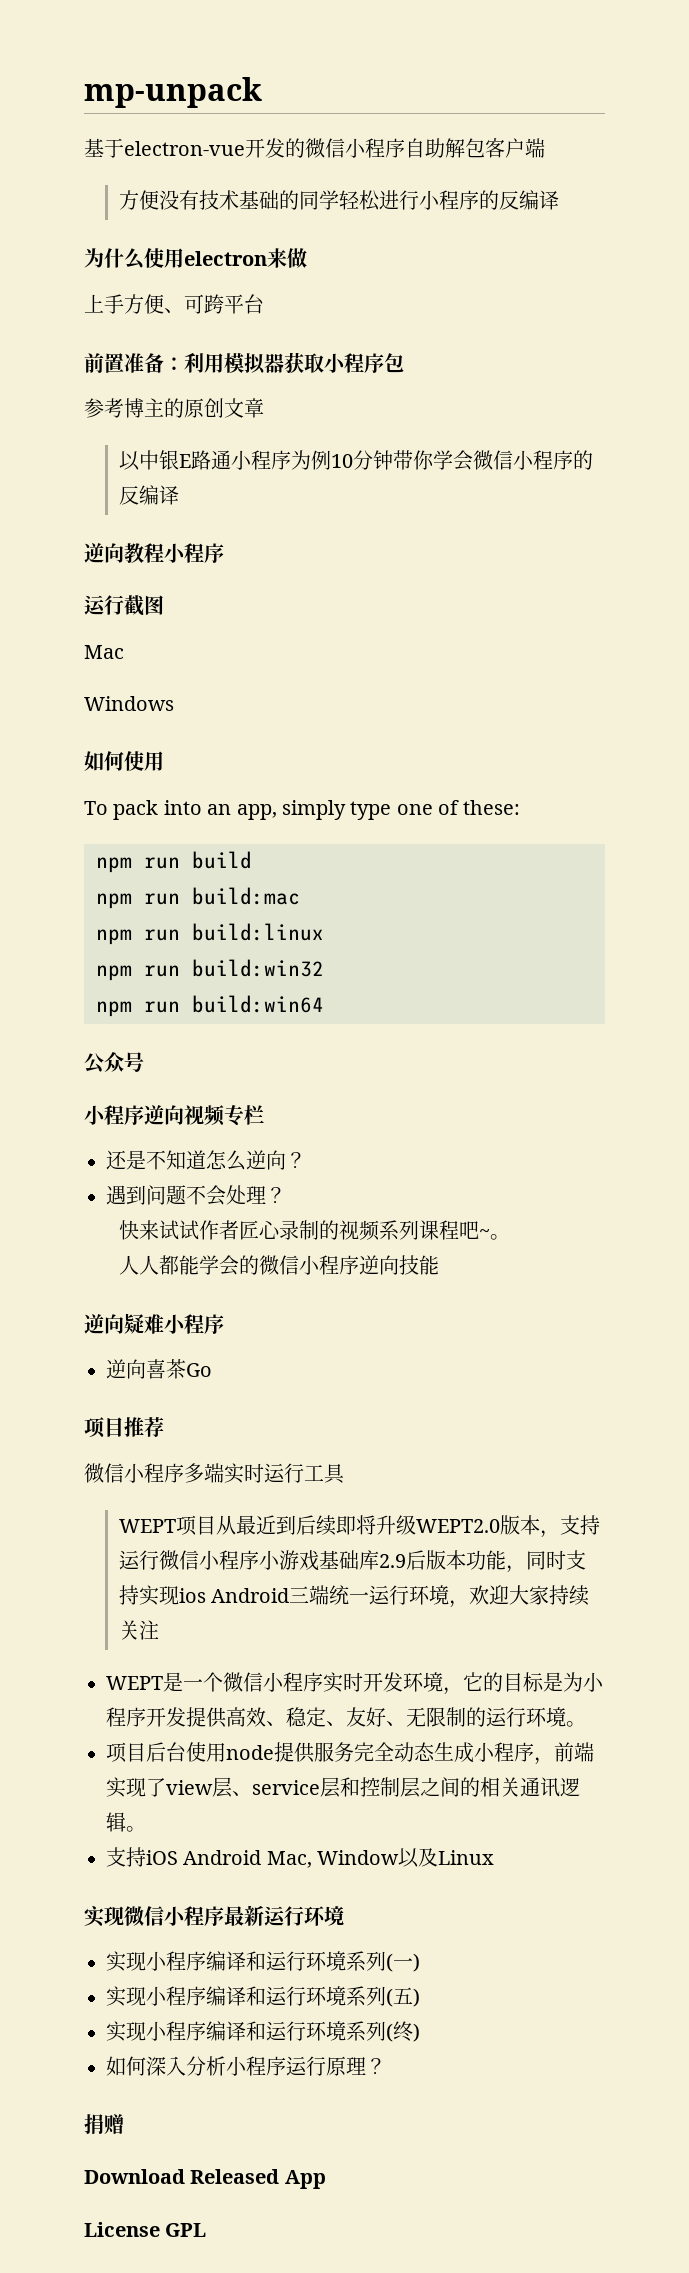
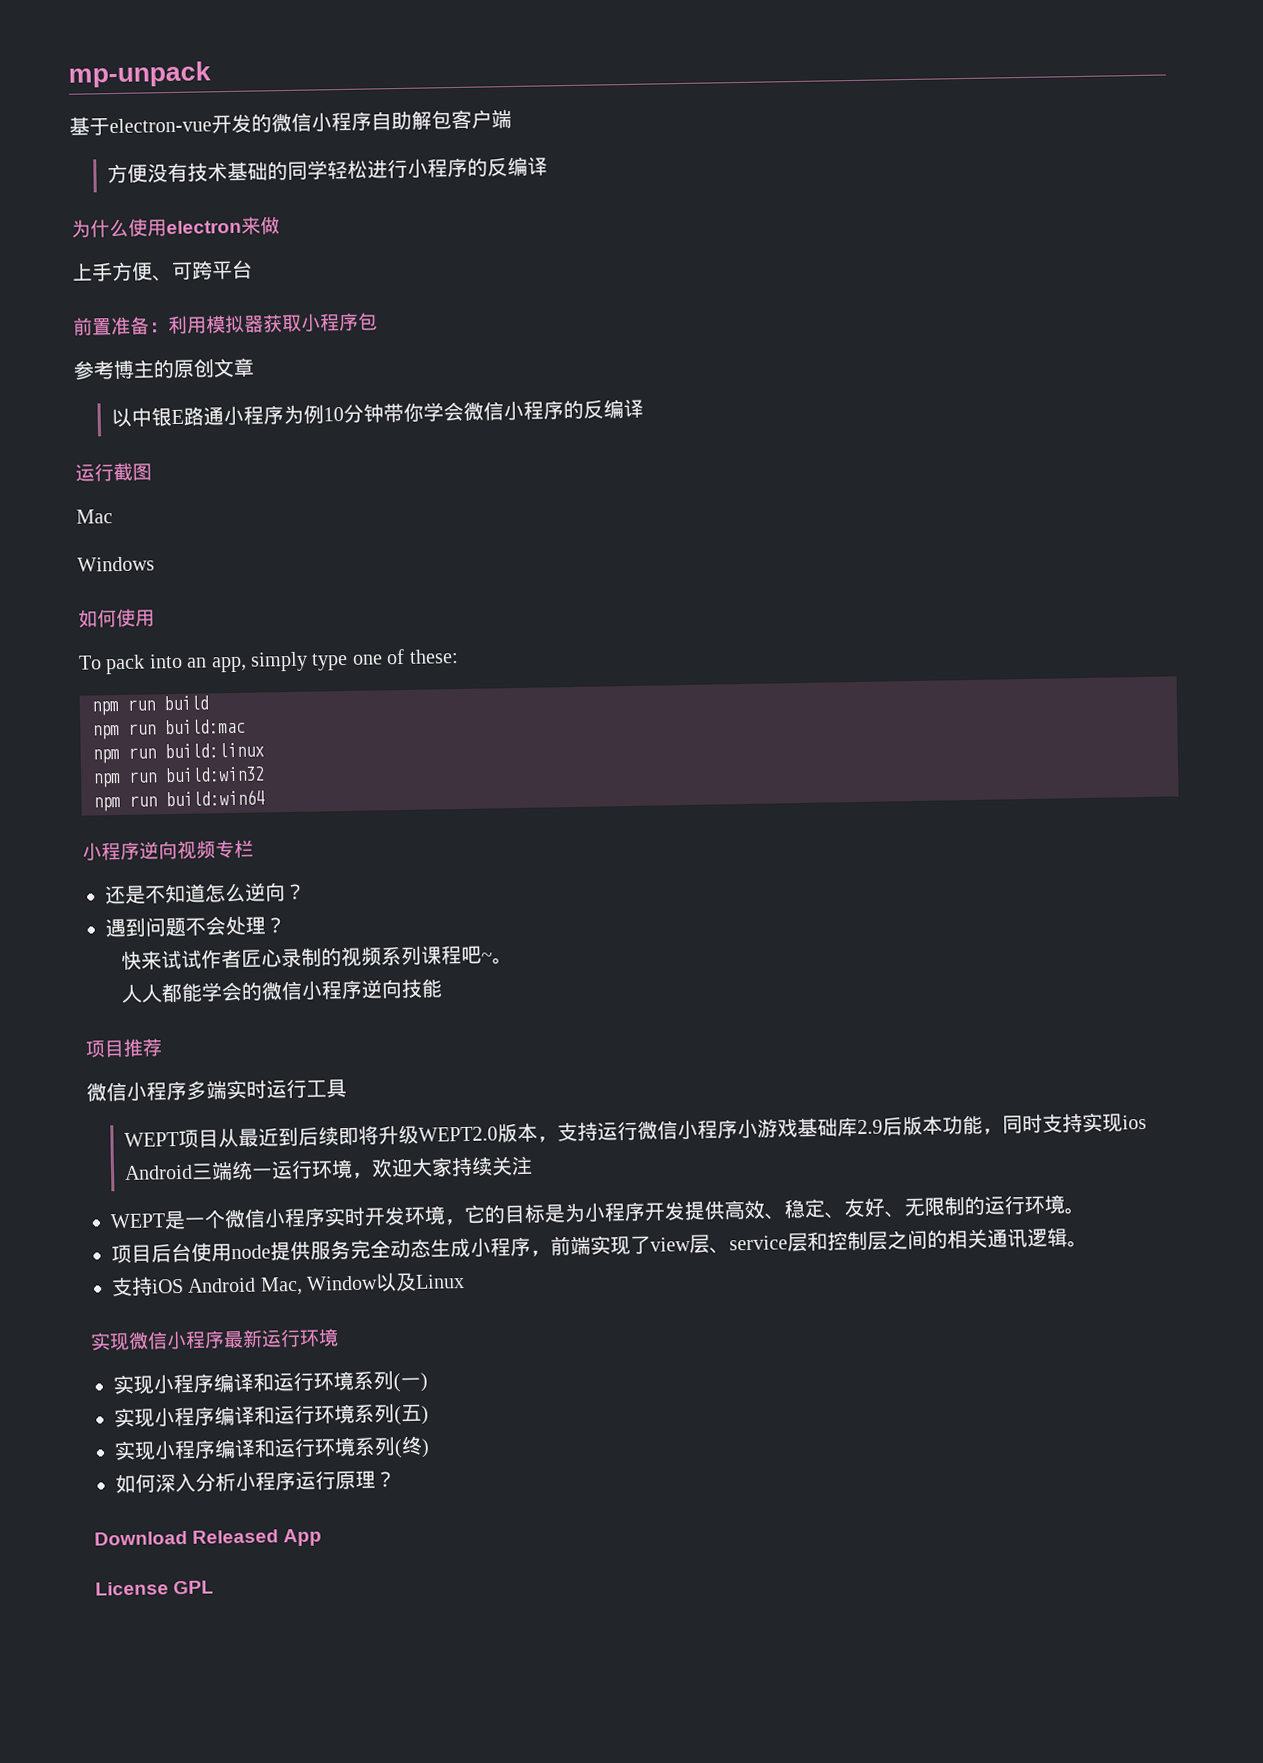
[84,543,224,563] // 逆向教程小程序 -> (645, 408) none
[84,1052,144,1074] // 公众号 -> (265, 798) none
[84,1313,224,1334] [106,1359,212,1379] // 逆向疑难小程序 // 逆向喜茶Go -> (444, 988) none
[84,2114,124,2135] // 捐赠 -> (396, 1479) none

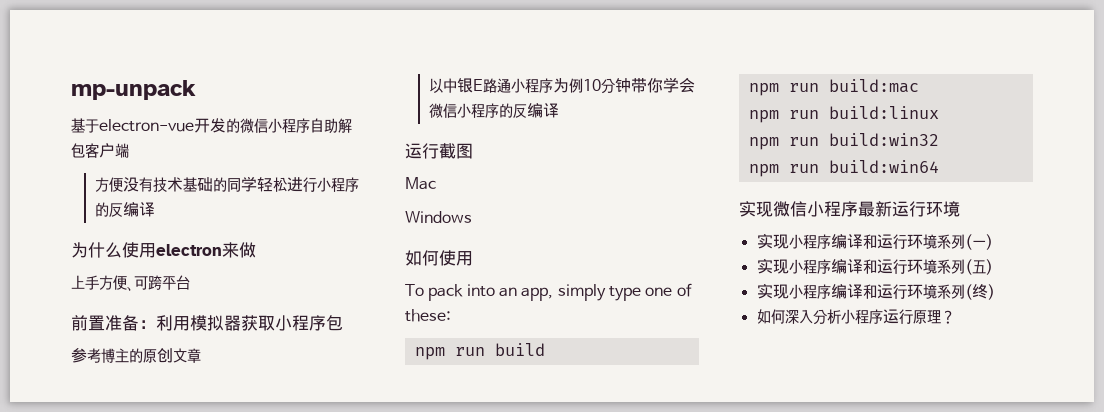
[82,839,254,861] [105,882,306,905] [105,915,286,938] [121,944,514,971] [121,978,444,1003] [85,1038,163,1058] [86,1078,347,1102] [124,1112,1148,1149] [124,1155,534,1181] [110,1194,1085,1230] [111,1227,1088,1264] [111,1272,466,1297] // 小程序逆向视频专栏 // 还是不知道怎么逆向？ // 遇到问题不会处理？ // 快来试试作者匠心录制的视频系列课程吧~。 // 人人都能学会的微信小程序逆向技能 // 项目推荐 // 微信小程序多端实时运行工具 // WEPT项目从最近到后续即将升级WEPT2.0版本，支持运行微信小程序小游戏基础库2.9后版本功能，同时支持实现ios Android三端统一运行环境，欢迎大家持续关注 // WEPT是一个微信小程序实时开发环境，它的目标是为小程序开发提供高效、稳定、友好、无限制的运行环境。 // 项目后台使用node提供服务完全动态生成小程序，前端实现了view层、service层和控制层之间的相关通讯逻辑。 // 支持iOS Android Mac, Window以及Linux -> (939, 166) none
[94,1528,323,1547] [95,1580,215,1596] // Download Released App // License GPL -> (955, 317) none

